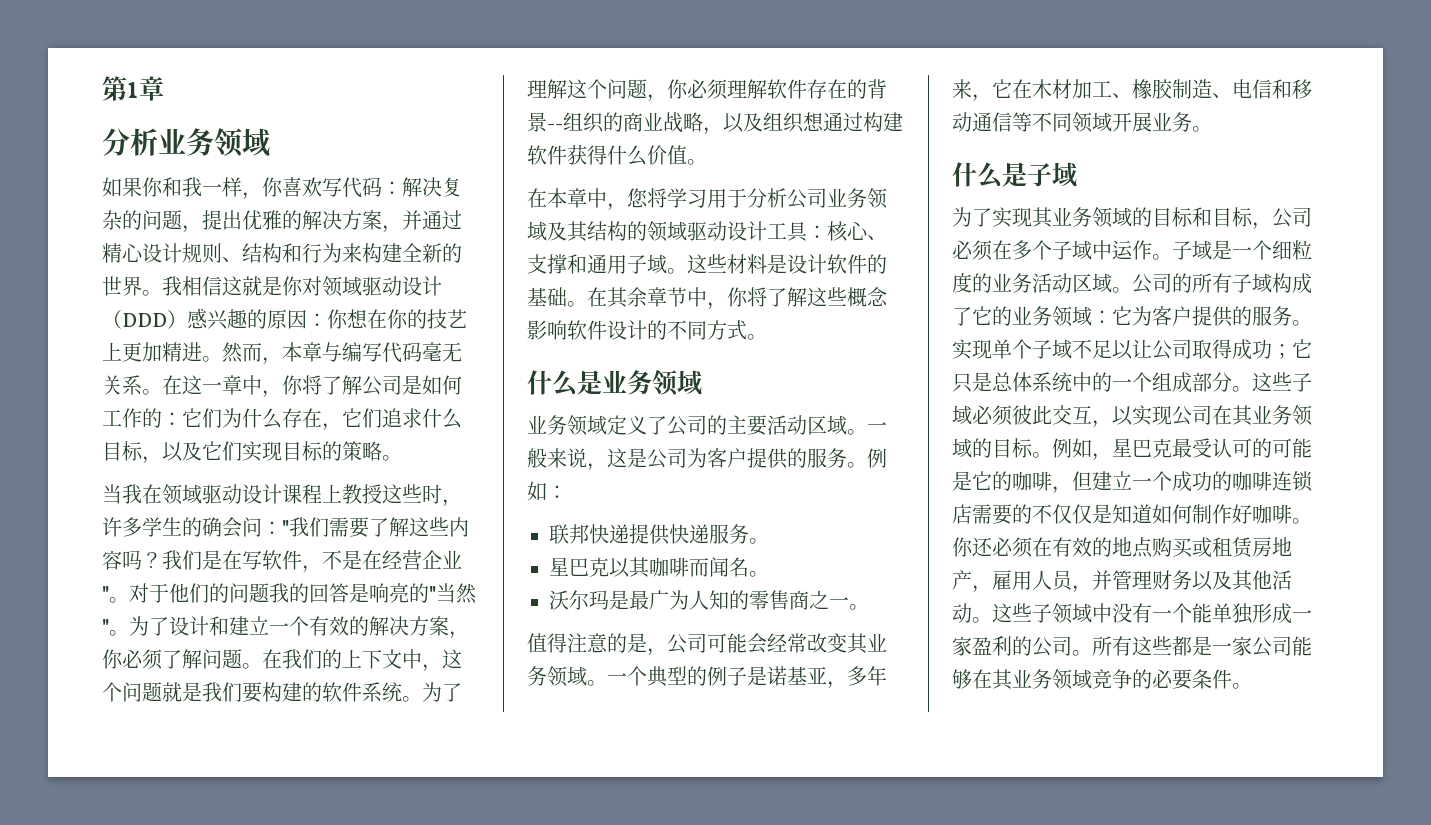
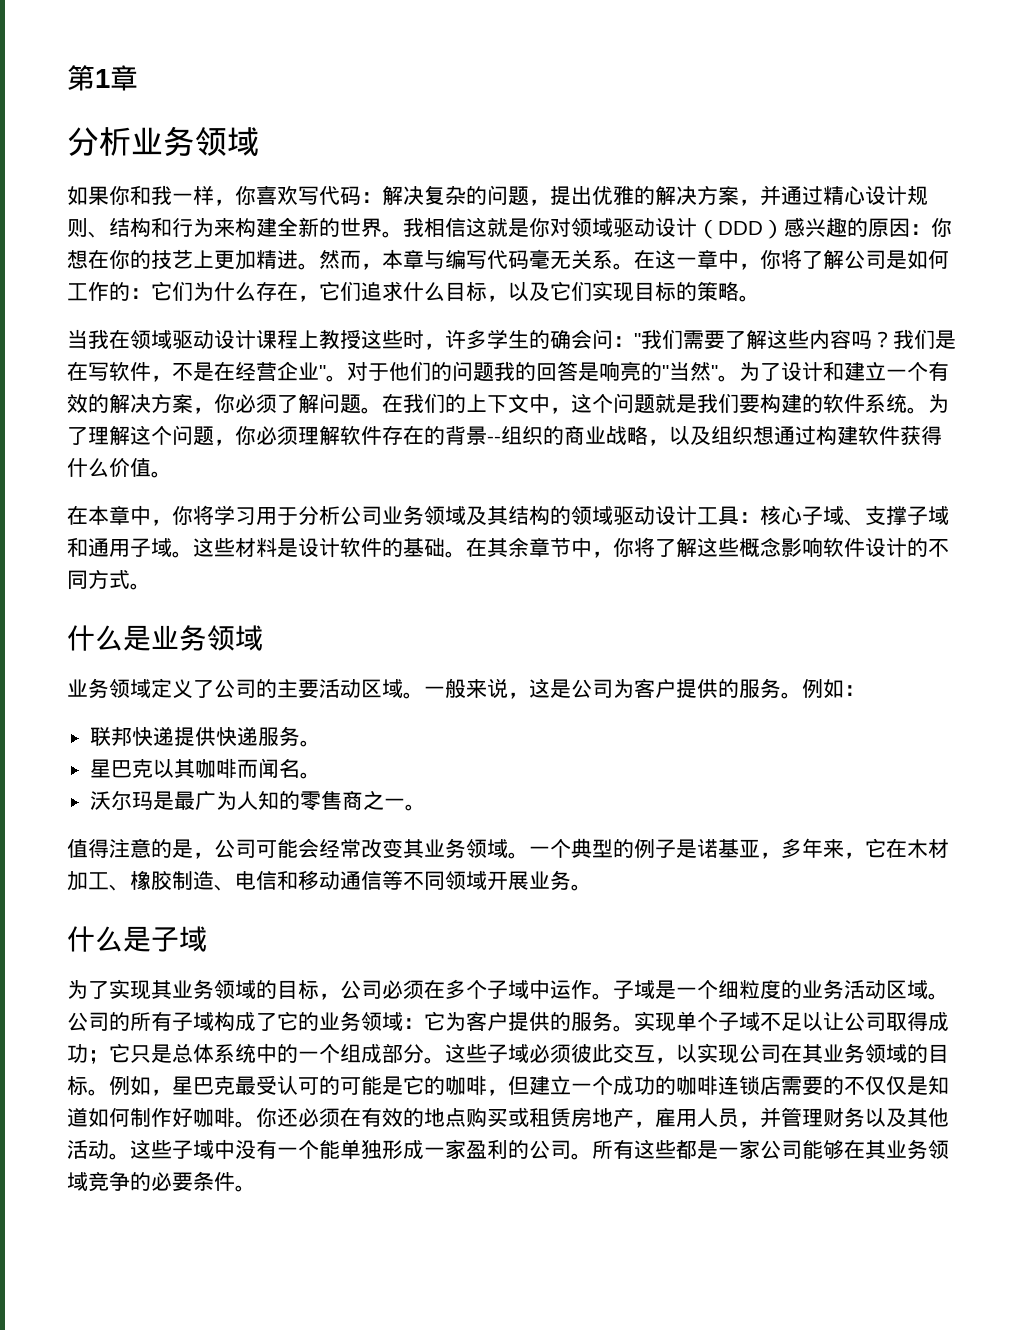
[627,188,648,208] 您 -> [172,506,193,525] 你
[867,235,887,240] [527,254,567,274] 、支撑 -> [802,506,949,526] 子域、支撑子域
[1192,207,1253,227] 和目标 -> (319, 989) none
[1052,603,1073,624] 领 -> (193, 1149) none

